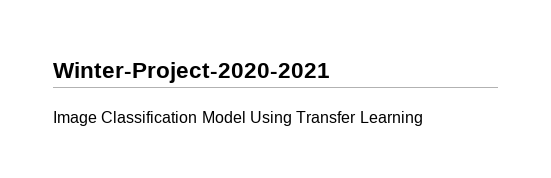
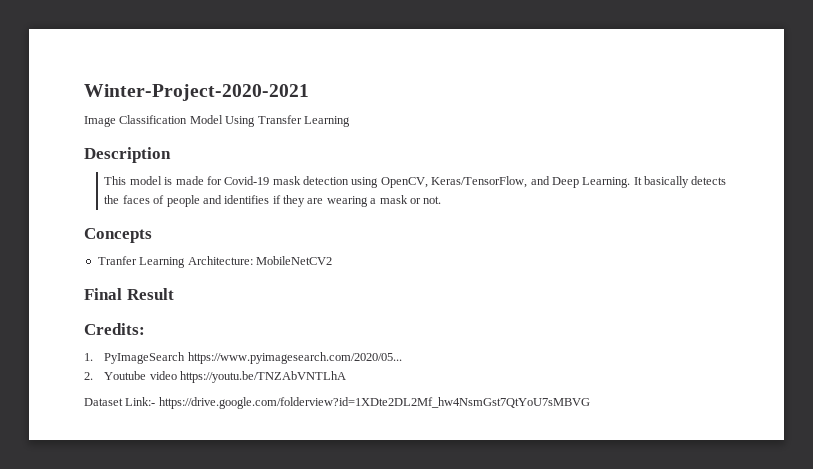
(423, 118) none -> [84,147,171,163] [104,176,727,188] [104,195,442,207] [84,228,152,243] [97,256,332,268] [84,288,174,300] [84,323,145,335] [84,352,402,364] [84,371,347,383] [84,397,590,409] // Description // This model is made for Covid-19 mask detection using OpenCV, Keras/TensorFlow, and Deep Learning. It basically detects the faces of people and identifies if they are wearing a mask or not. // Concepts // Tranfer Learning Architecture: MobileNetCV2 // Final Result // Credits: // 1. PyImageSearch https://www.pyimagesearch.com/2020/05... // 2. Youtube video https://youtu.be/TNZAbVNTLhA // Dataset Link:- https://drive.google.com/folderview?id=1XDte2DL2Mf_hw4NsmGst7QtYoU7sMBVG

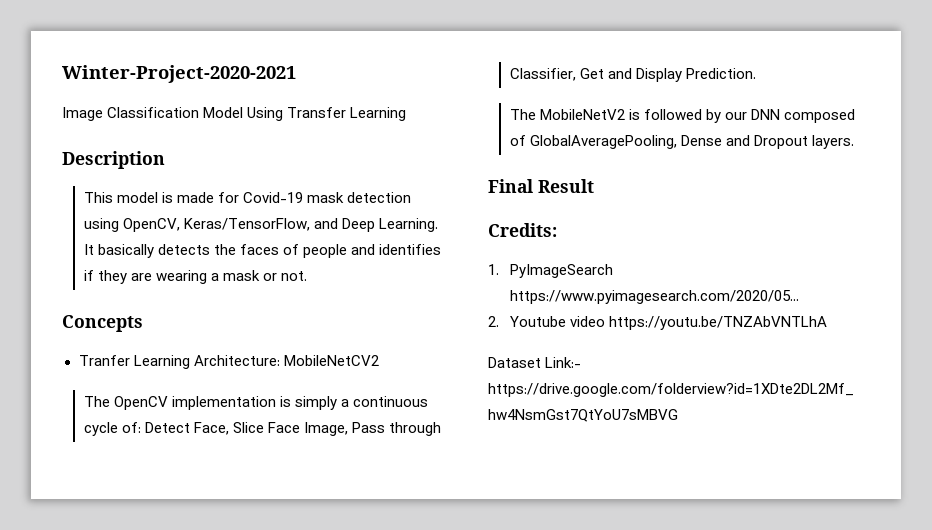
(332, 260) none -> [83,396,429,410] [83,422,442,436] [509,68,756,82] [509,109,856,123] [509,135,854,149] // The OpenCV implementation is simply a continuous cycle of: Detect Face, Slice Face Image, Pass through Classifier, Get and Display Prediction. // The MobileNetV2 is followed by our DNN composed of GlobalAveragePooling, Dense and Dropout layers.

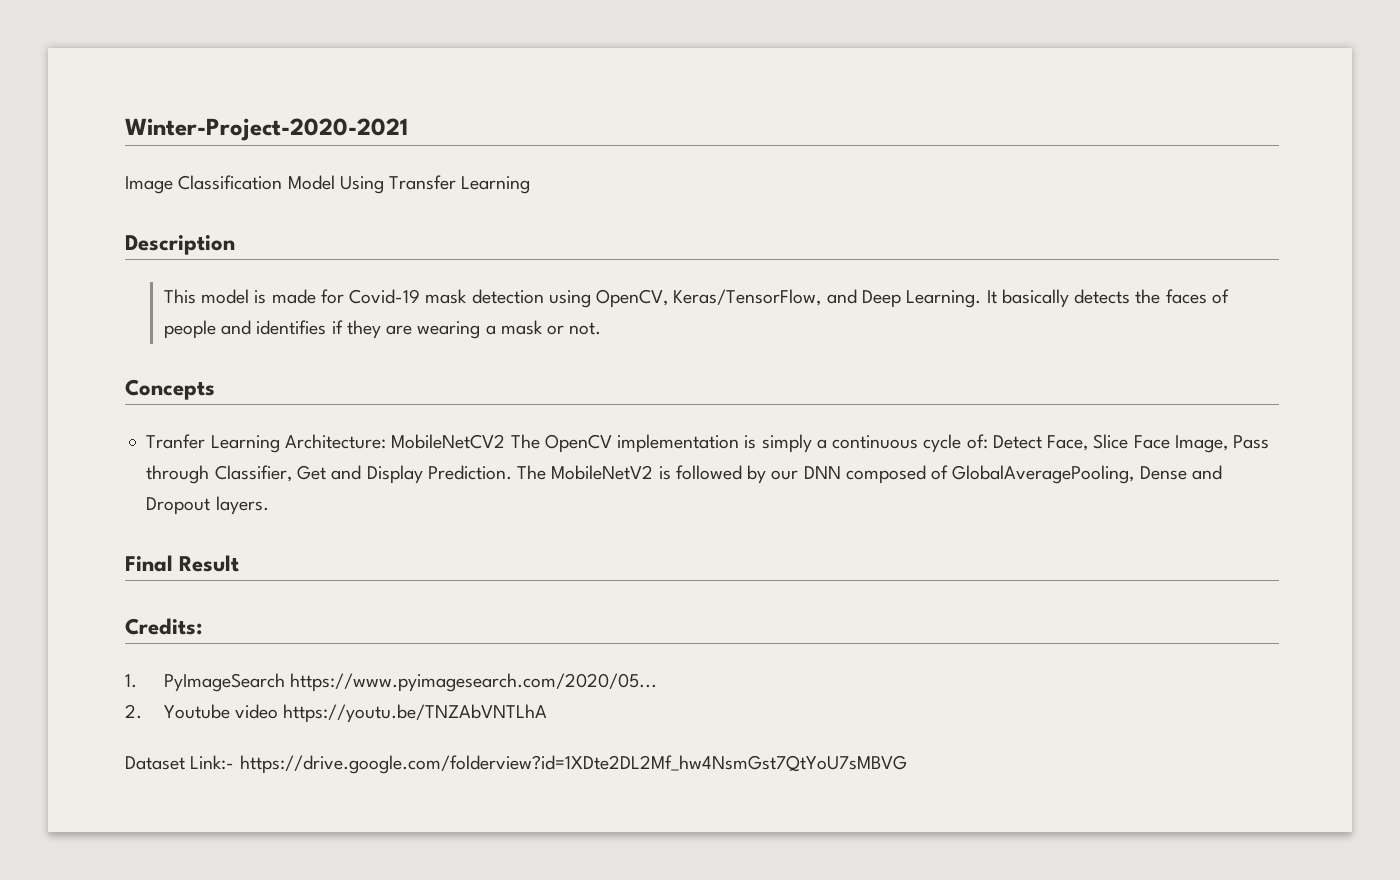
(379, 360) // -> (506, 441) none
(756, 73) // -> (512, 472) none

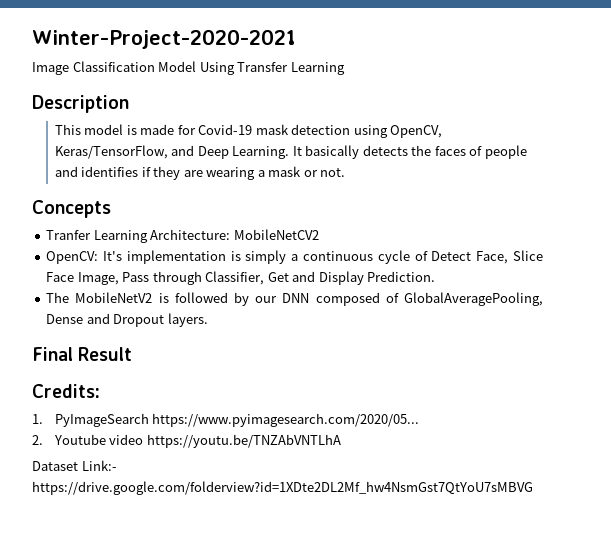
[510,434,612,453] The OpenCV -> [46,251,123,264] // OpenCV: It's
[966,434,988,449] of: -> [414,251,428,261] of
(512, 472) none -> (436, 276) //

